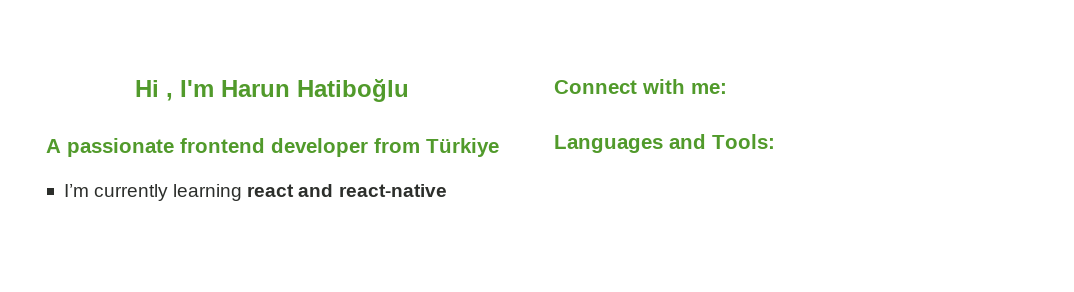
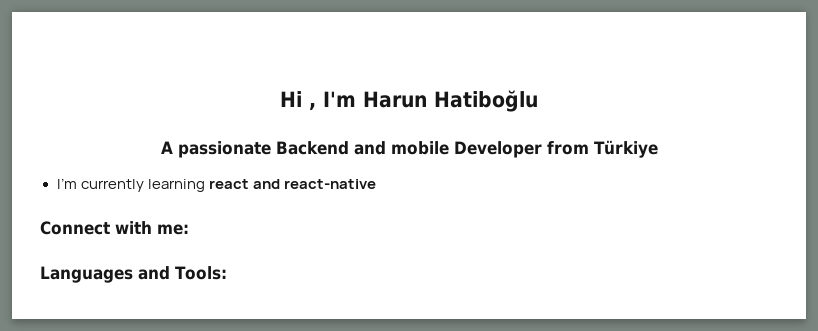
[179,138,368,157] frontend developer -> [275,141,542,158] Backend and mobile Developer

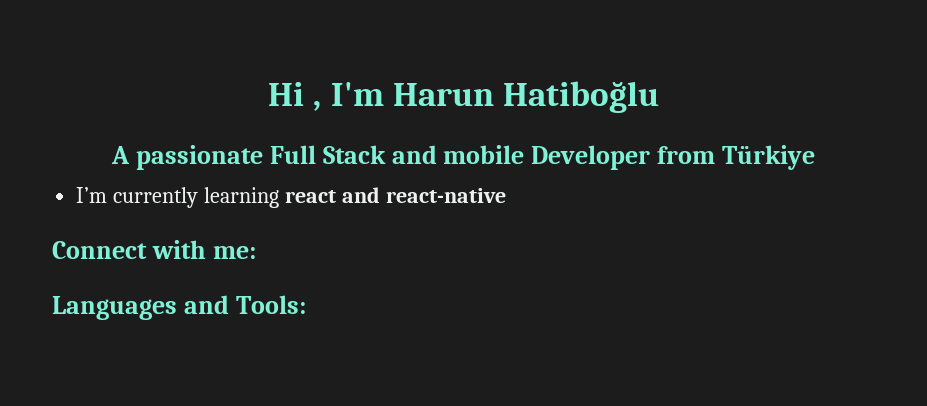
[275,141,349,155] Backend -> [269,145,386,164] Full Stack

